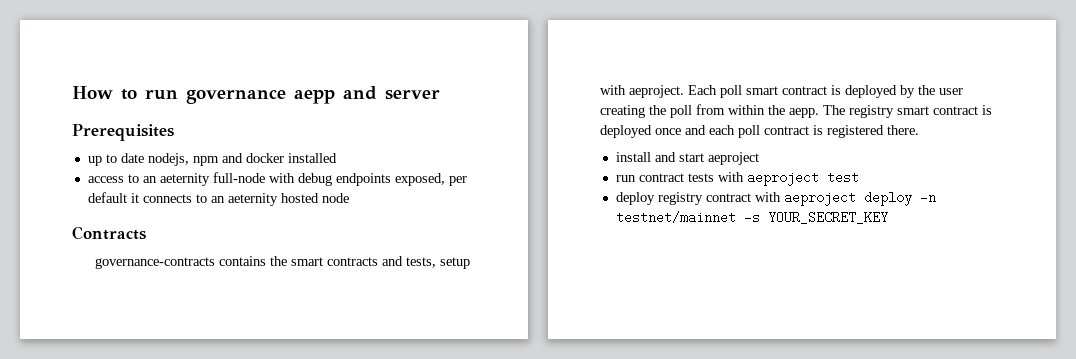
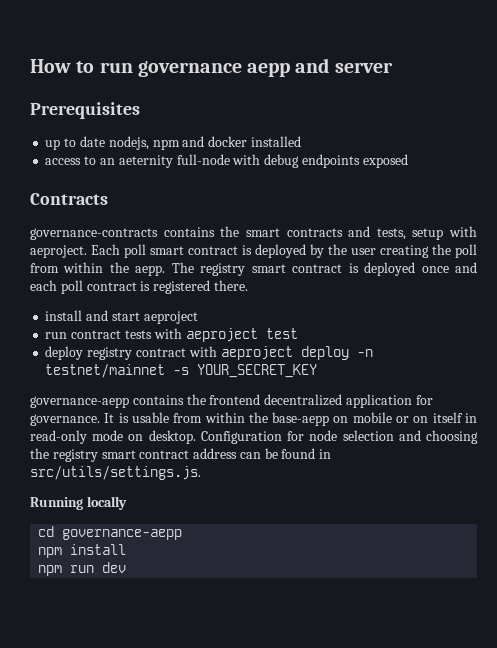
[394,173,467,186] [87,192,349,206] exposed, per default it connects to an aeternity hosted node -> [362,154,408,168] exposed
(888, 217) none -> [30,394,433,408] [30,412,478,426] [30,430,479,444] [30,448,332,462] [30,466,201,480] [30,496,127,510] [38,526,183,540] [38,544,127,558] [38,562,127,576] // governance-aepp contains the frontend decentralized application for governance. It is usable from within the base-aepp on mobile or on itself in read-only mode on desktop. Configuration for node selection and choosing the registry smart contract address can be found in src/utils/settings.js. // Running locally // cd governance-aepp // npm install // npm run dev

